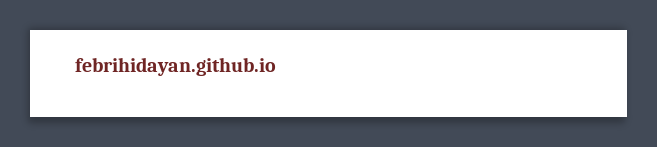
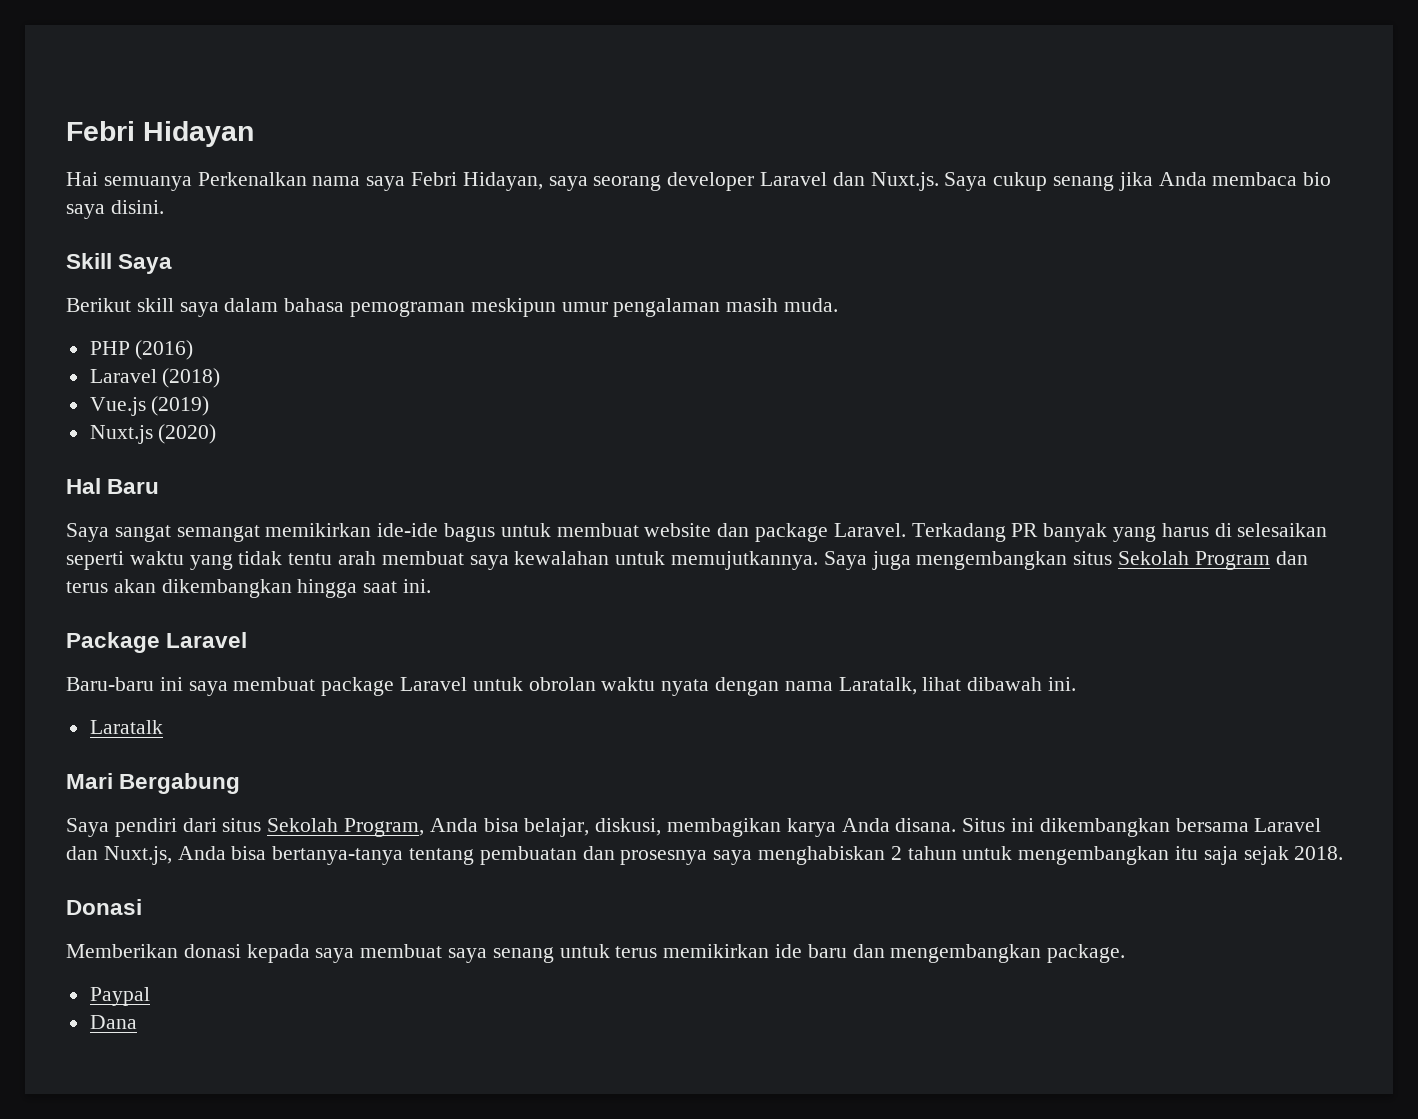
[75,57,276,76] febrihidayan.github.io -> [66,121,254,147] [66,172,1332,191] [66,200,164,219] [66,253,173,274] [66,298,839,317] [89,340,194,360] [89,368,221,388] [89,396,210,416] [89,424,217,444] [66,478,160,494] [66,523,1328,542] [66,551,1308,570] [66,579,432,598] [66,632,248,653] [66,677,1077,696] [89,720,163,734] [66,773,241,794] [66,818,1322,837] [66,846,1344,865] [66,899,142,915] [66,944,1126,963] [89,987,150,1006] [89,1015,137,1029] Febri Hidayan // Hai semuanya Perkenalkan nama saya Febri Hidayan, saya seorang developer Laravel dan Nuxt.js. Saya cukup senang jika Anda membaca bio saya disini. // Skill Saya // Berikut skill saya dalam bahasa pemograman meskipun umur pengalaman masih muda. // PHP (2016) // Laravel (2018) // Vue.js (2019) // Nuxt.js (2020) // Hal Baru // Saya sangat semangat memikirkan ide-ide bagus untuk membuat website dan package Laravel. Terkadang PR banyak yang harus di selesaikan seperti waktu yang tidak tentu arah membuat saya kewalahan untuk memujutkannya. Saya juga mengembangkan situs Sekolah Program dan terus akan dikembangkan hingga saat ini. // Package Laravel // Baru-baru ini saya membuat package Laravel untuk obrolan waktu nyata dengan nama Laratalk, lihat dibawah ini. // Laratalk // Mari Bergabung // Saya pendiri dari situs Sekolah Program, Anda bisa belajar, diskusi, membagikan karya Anda disana. Situs ini dikembangkan bersama Laravel dan Nuxt.js, Anda bisa bertanya-tanya tentang pembuatan dan prosesnya saya menghabiskan 2 tahun untuk mengembangkan itu saja sejak 2018. // Donasi // Memberikan donasi kepada saya membuat saya senang untuk terus memikirkan ide baru dan mengembangkan package. // Paypal // Dana

